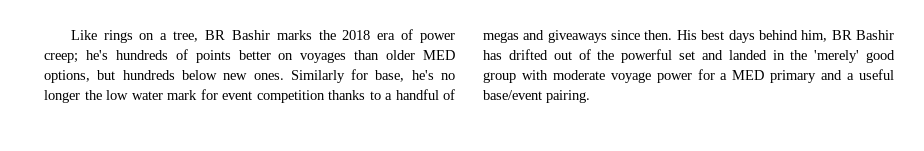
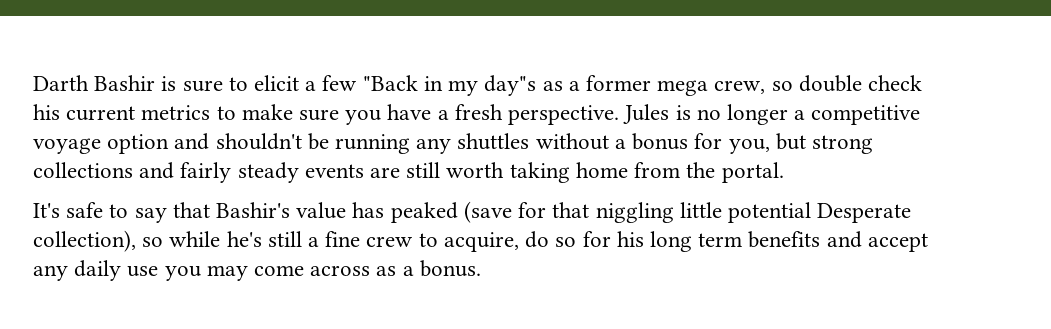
[70,29,456,43] [44,49,455,63] [44,69,456,83] [44,89,455,103] [483,30,895,43] [483,49,895,63] [483,69,895,83] [483,90,590,103] Like rings on a tree, BR Bashir marks the 2018 era of power creep; he's hundreds of points better on voyages than older MED options, but hundreds below new ones. Similarly for base, he's no longer the low water mark for event competition thanks to a handful of megas and giveaways since then. His best days behind him, BR Bashir has drifted out of the powerful set and landed in the 'merely' good group with moderate voyage power for a MED primary and a useful base/event pairing. -> [33,75,922,96] [33,104,921,125] [33,133,873,154] [33,162,784,183] [33,201,912,223] [33,230,928,252] [33,260,481,281] Darth Bashir is sure to elicit a few "Back in my day"s as a former mega crew, so double check his current metrics to make sure you have a fresh perspective. Jules is no longer a competitive voyage option and shouldn't be running any shuttles without a bonus for you, but strong collections and fairly steady events are still worth taking home from the portal. // It's safe to say that Bashir's value has peaked (save for that niggling little potential Desperate collection), so while he's still a fine crew to acquire, do so for his long term benefits and accept any daily use you may come across as a bonus.

